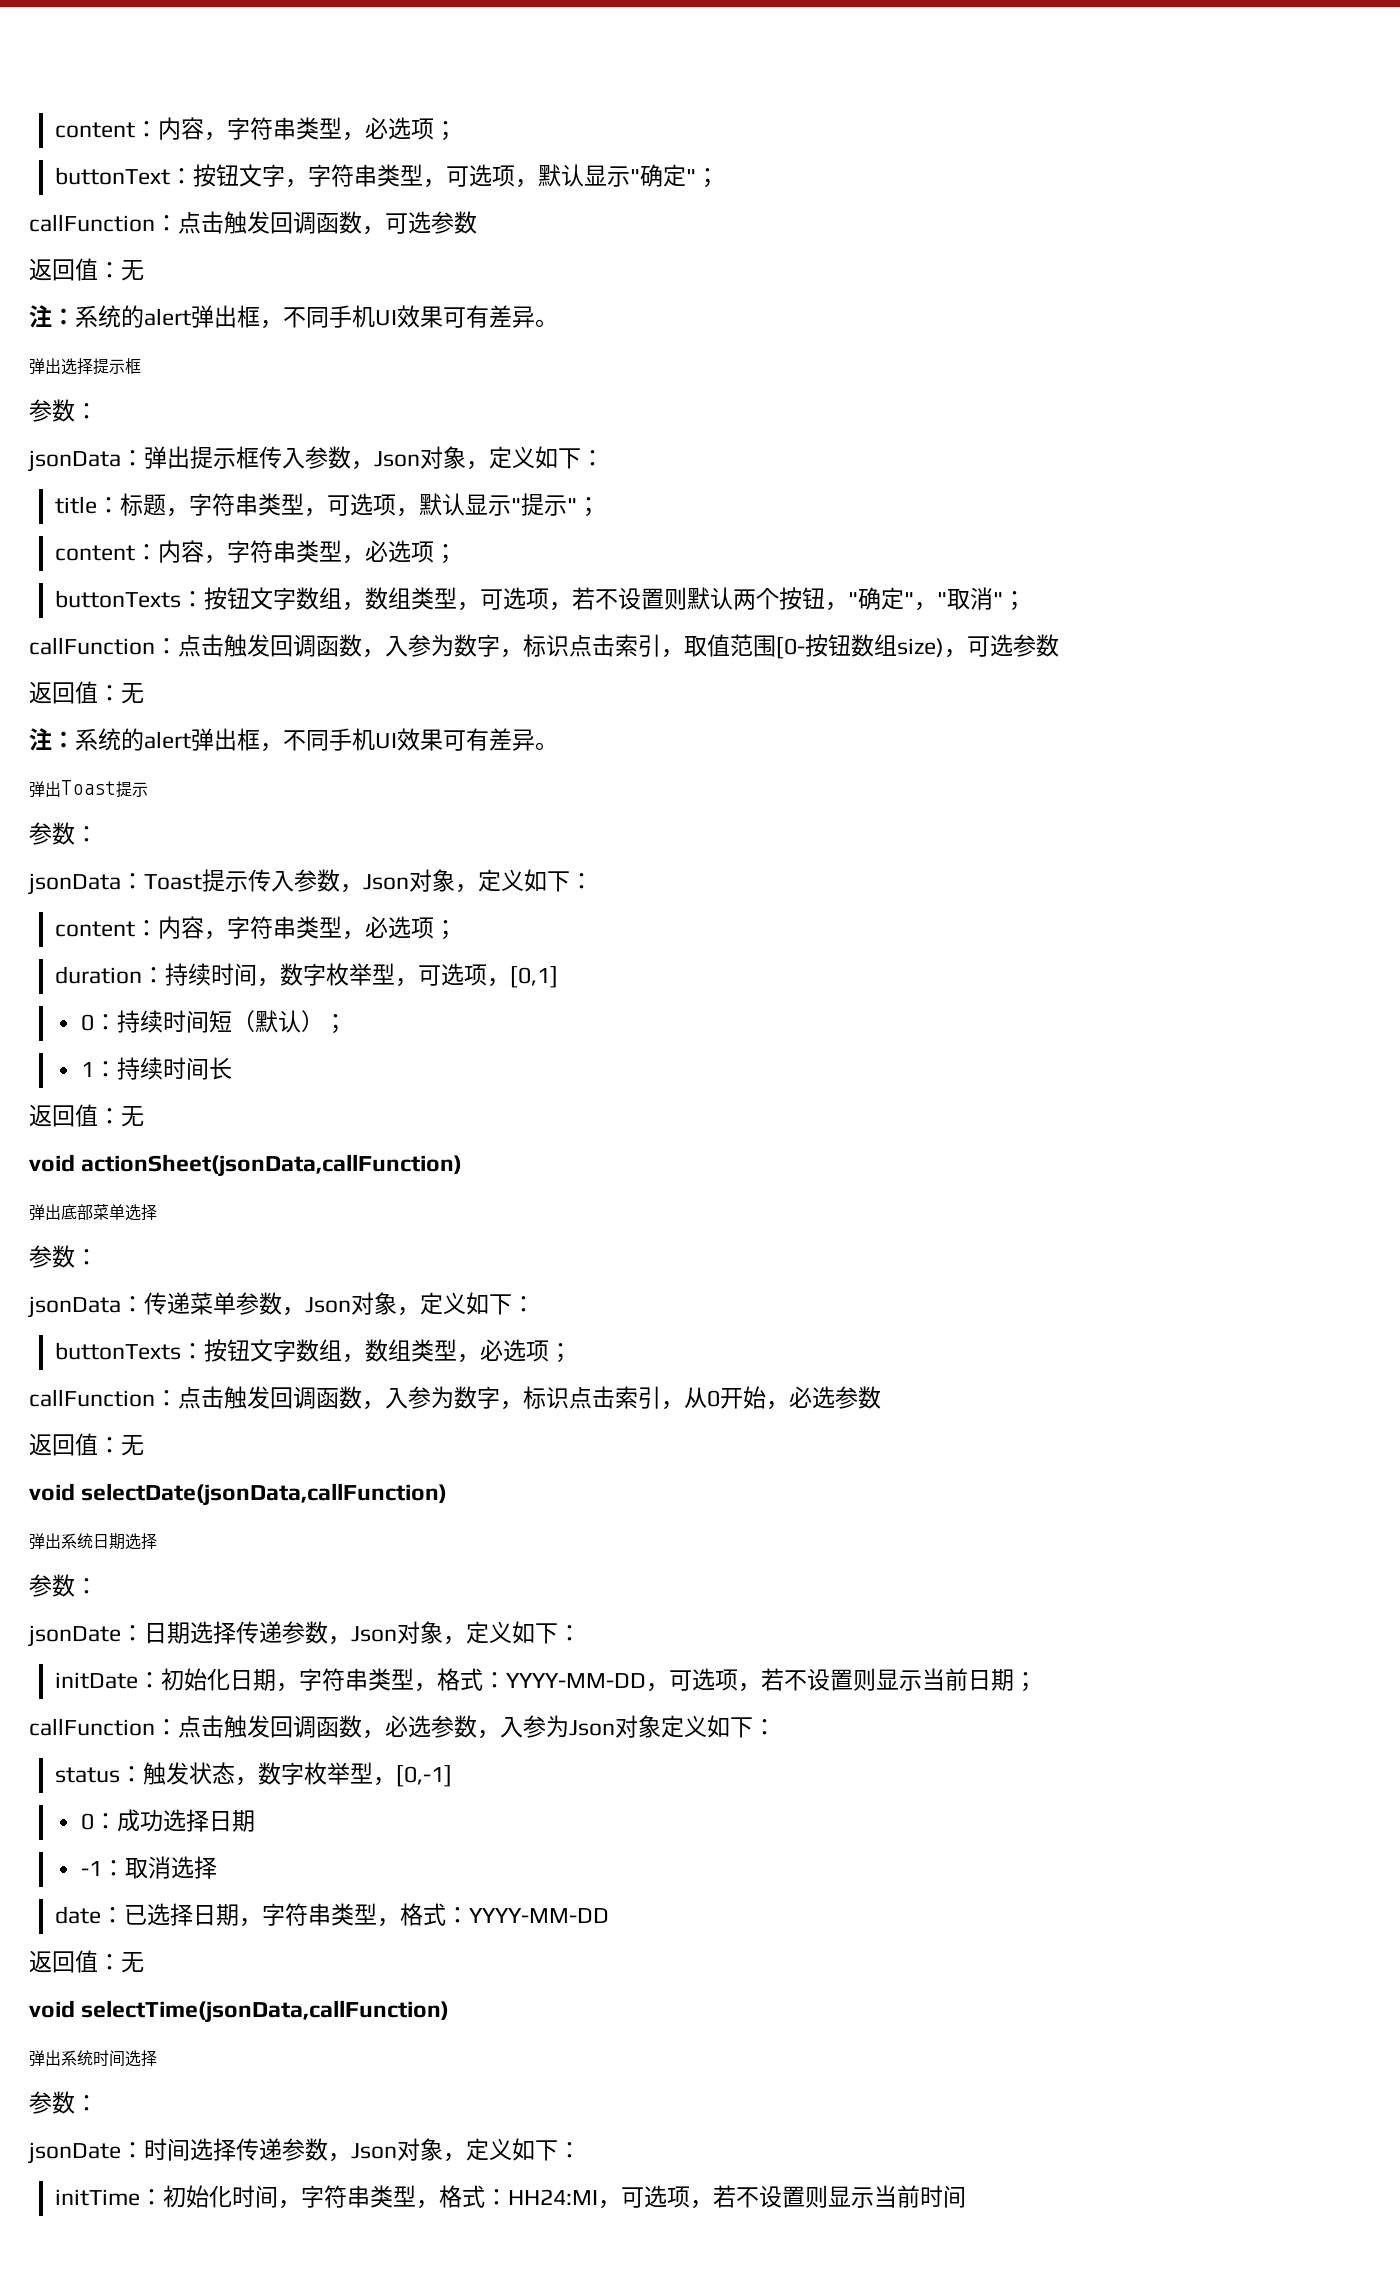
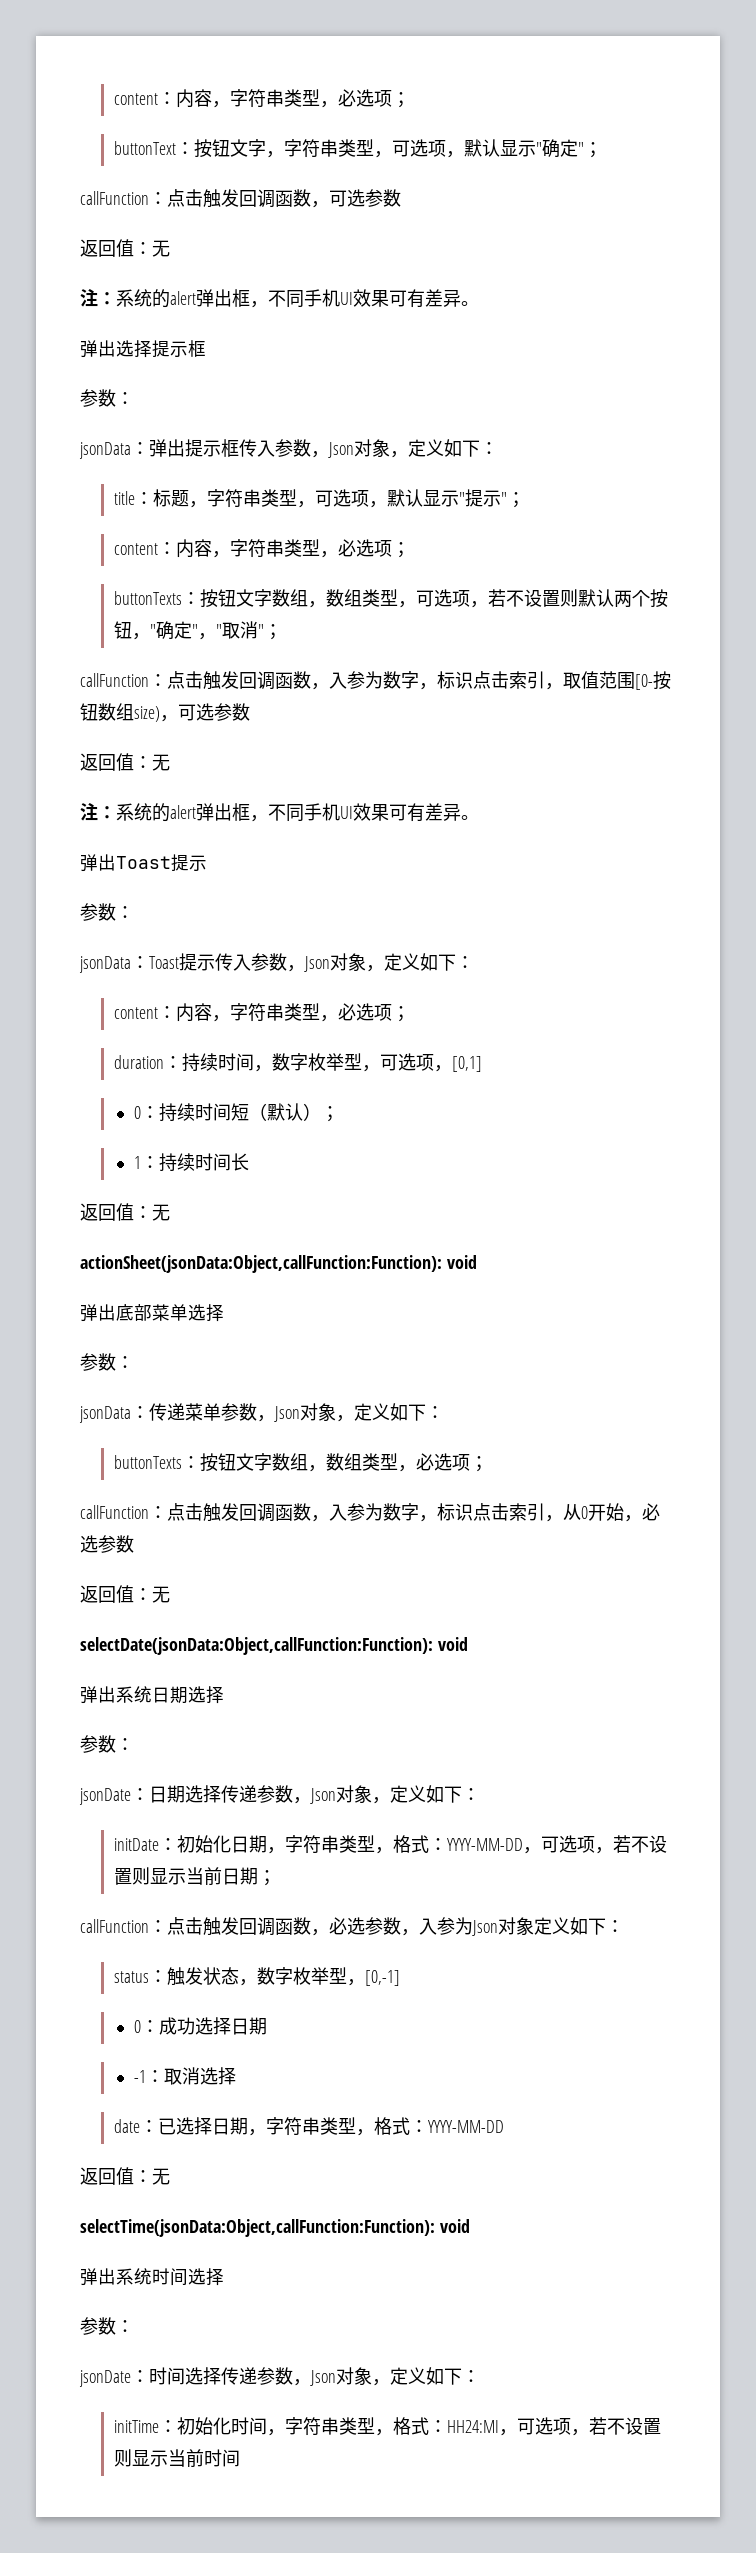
[29,1154,463,1177] void actionSheet(jsonData,callFunction) -> [80,1255,477,1273] actionSheet(jsonData:Object,callFunction:Function): void
[29,1483,448,1506] void selectDate(jsonData,callFunction) -> [80,1637,468,1655] selectDate(jsonData:Object,callFunction:Function): void
[29,2000,450,2023] void selectTime(jsonData,callFunction) -> [80,2219,470,2237] selectTime(jsonData:Object,callFunction:Function): void

